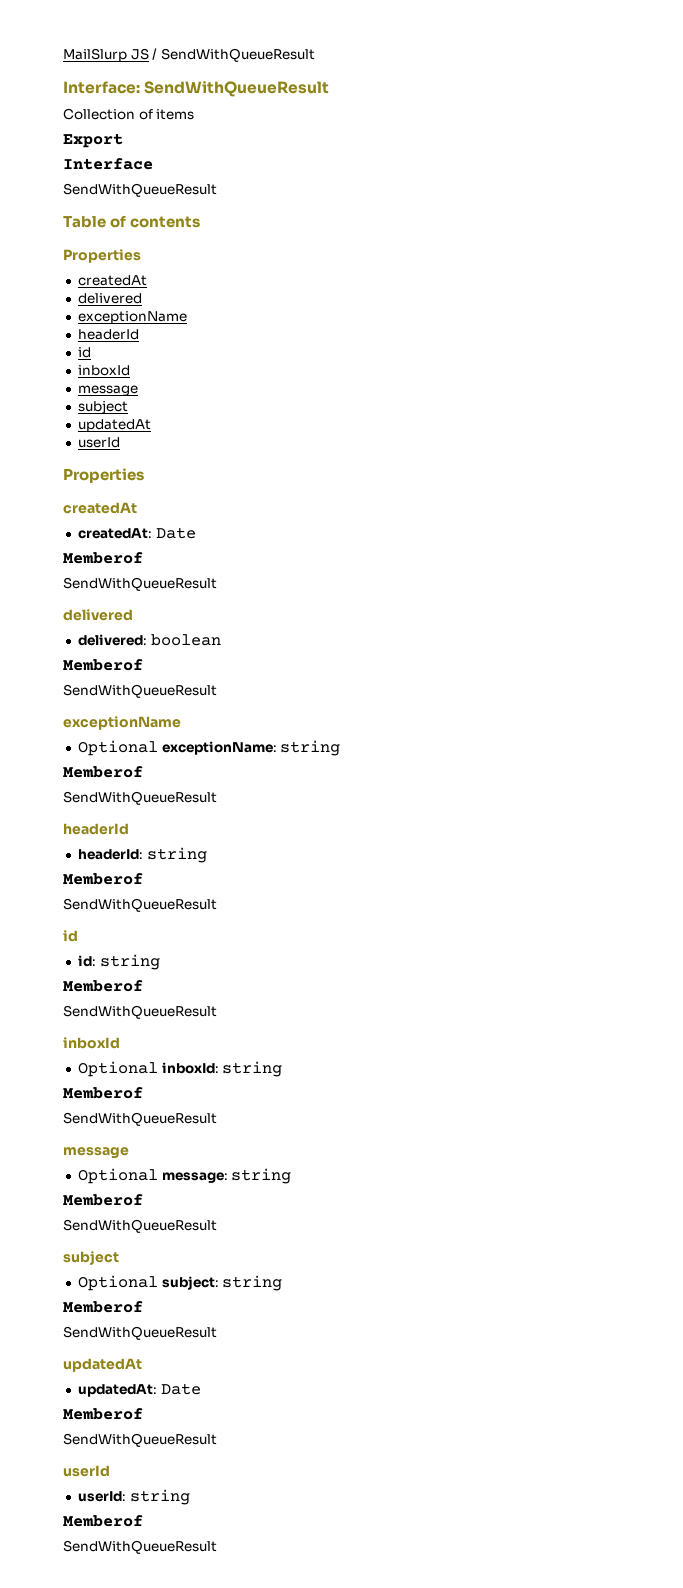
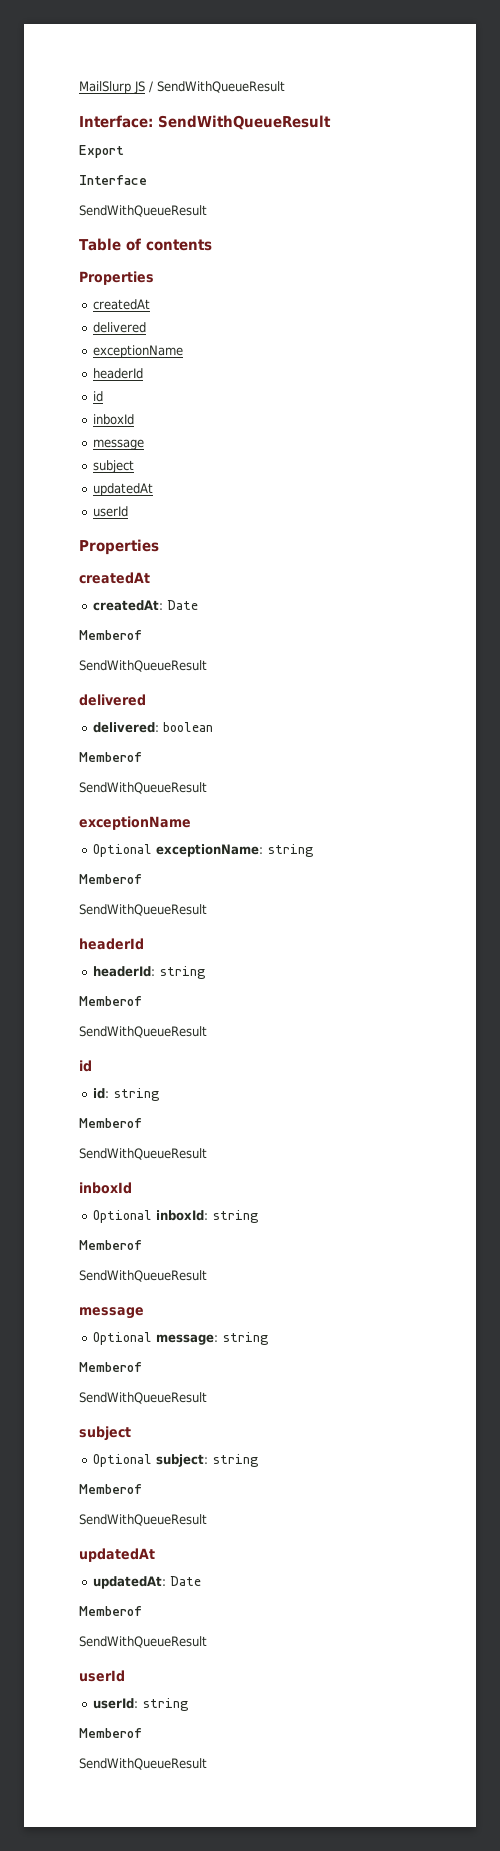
[63,108,195,120] // Collection of items -> (331, 122) none

